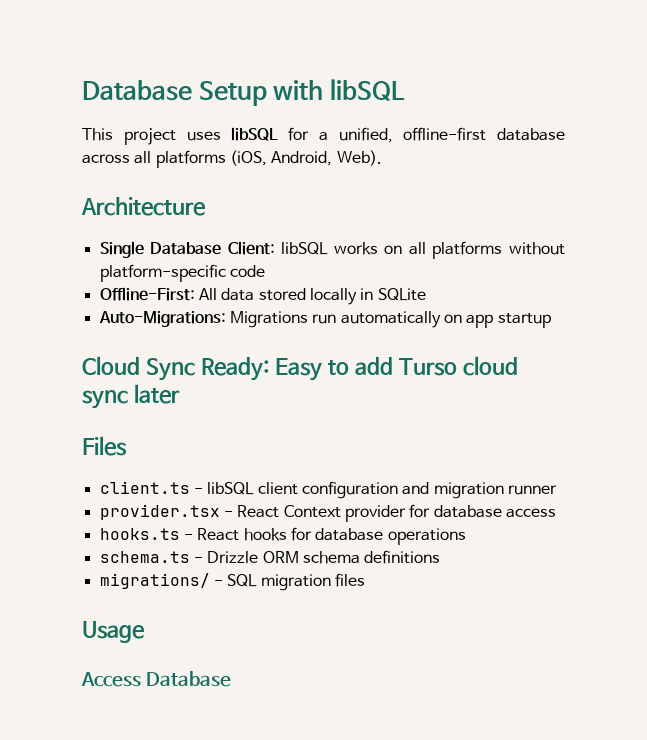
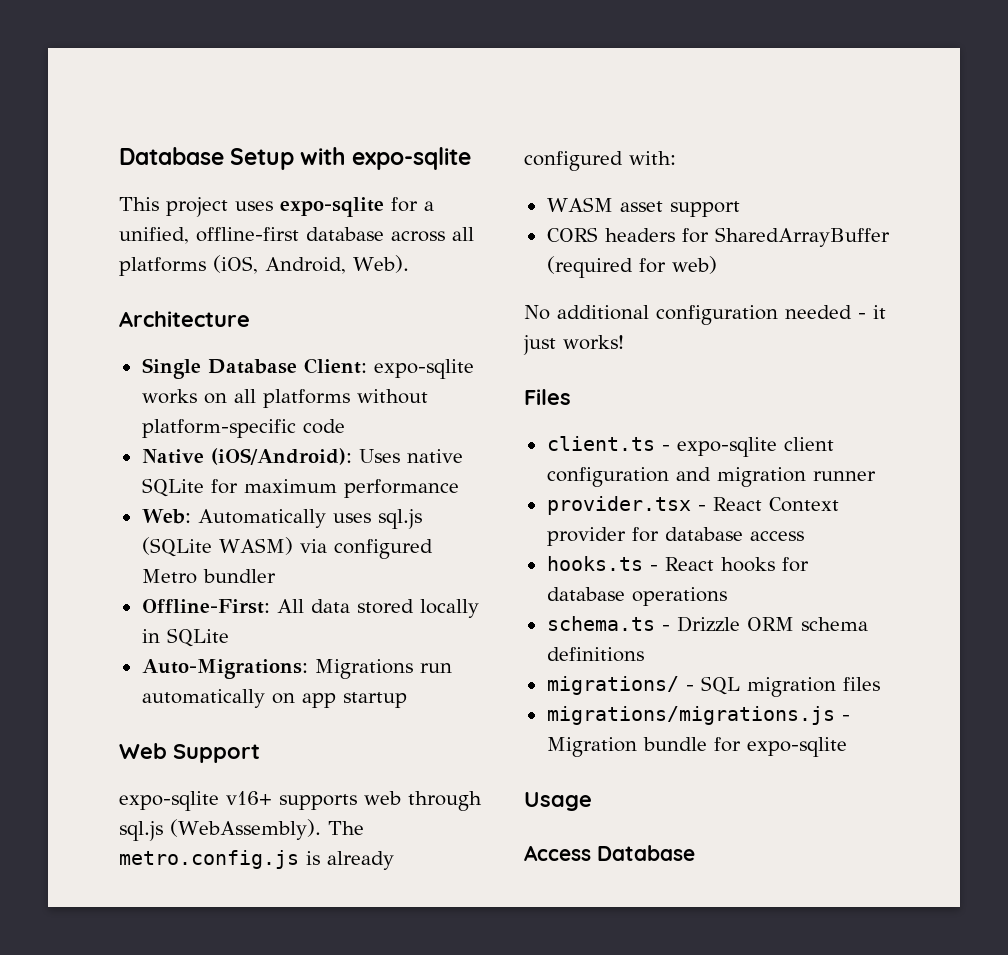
[330,79,406,101] libSQL -> [351,147,471,170] expo-sqlite
[231,127,279,141] libSQL -> [280,197,384,217] expo-sqlite
[281,242,329,255] libSQL -> [373,359,474,379] expo-sqlite
(265, 271) none -> [141,448,463,465] [141,478,459,498] [141,509,422,529] [141,537,433,559] [141,569,276,584] // Native (iOS/Android): Uses native SQLite for maximum performance // Web: Automatically uses sql.js (SQLite WASM) via configured Metro bundler
[82,356,518,381] [82,384,180,409] Cloud Sync Ready: Easy to add Turso cloud sync later -> [119,743,260,763] [119,791,482,811] [119,819,364,841] [119,850,394,870] [524,151,676,171] [546,197,740,217] [546,227,890,247] [546,256,717,278] [524,305,886,325] [523,335,624,355] Web Support // expo-sqlite v16+ supports web through sql.js (WebAssembly). The metro.config.js is already configured with: // WASM asset support // CORS headers for SharedArrayBuffer (required for web) // No additional configuration needed - it just works!
[207,482,255,495] libSQL -> [676,437,777,457] expo-sqlite
(365, 580) none -> [546,706,850,725] [546,737,847,757] // migrations/migrations.js - Migration bundle for expo-sqlite

